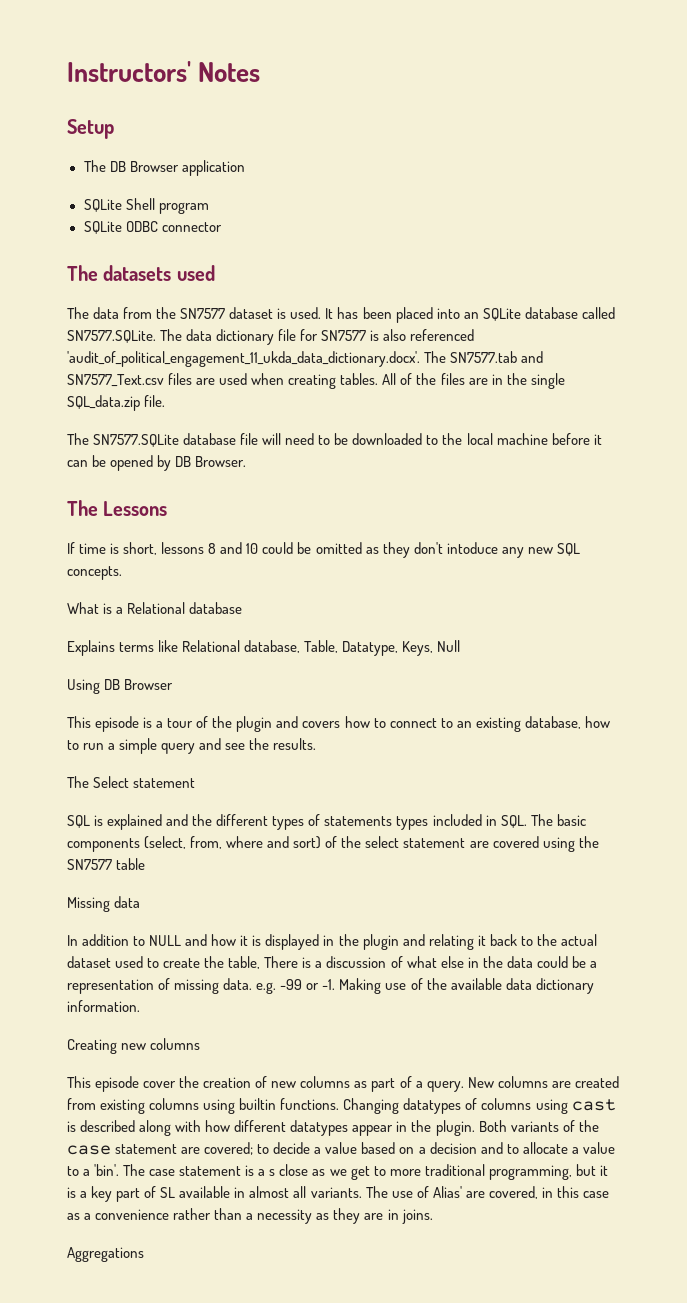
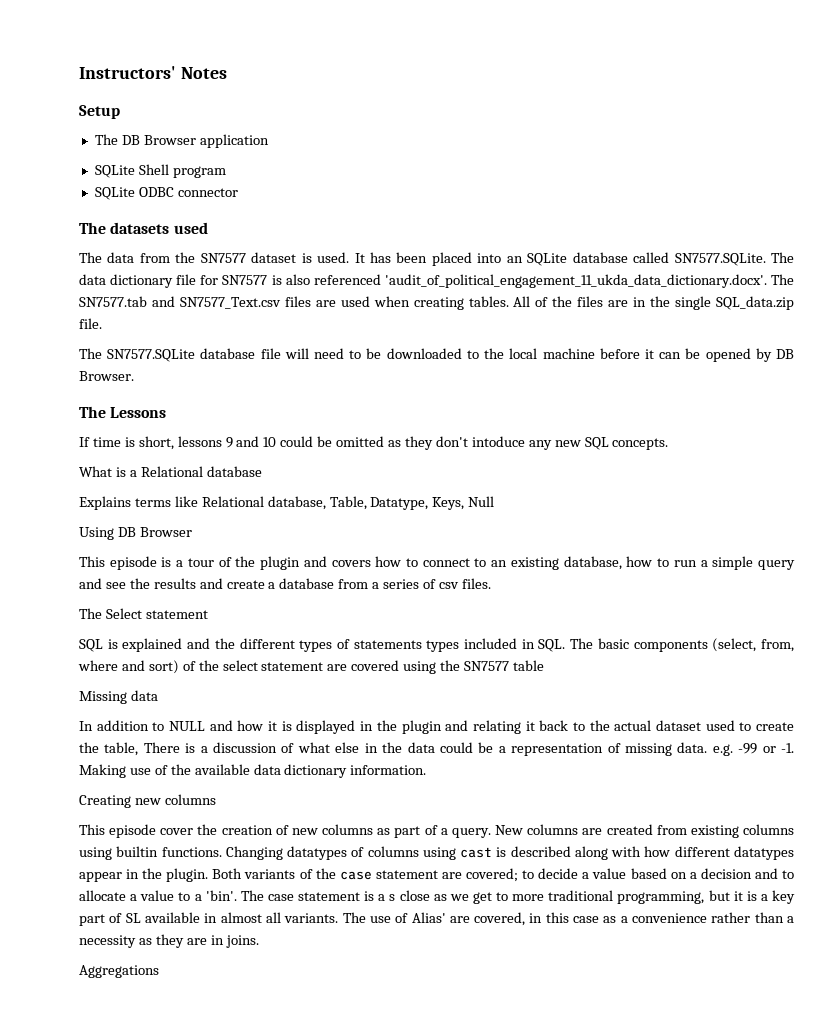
[208,543,217,554] 8 -> [225,437,233,448] 9
[273,738,317,750] results. -> [153,578,491,589] results and create a database from a series of csv files.

